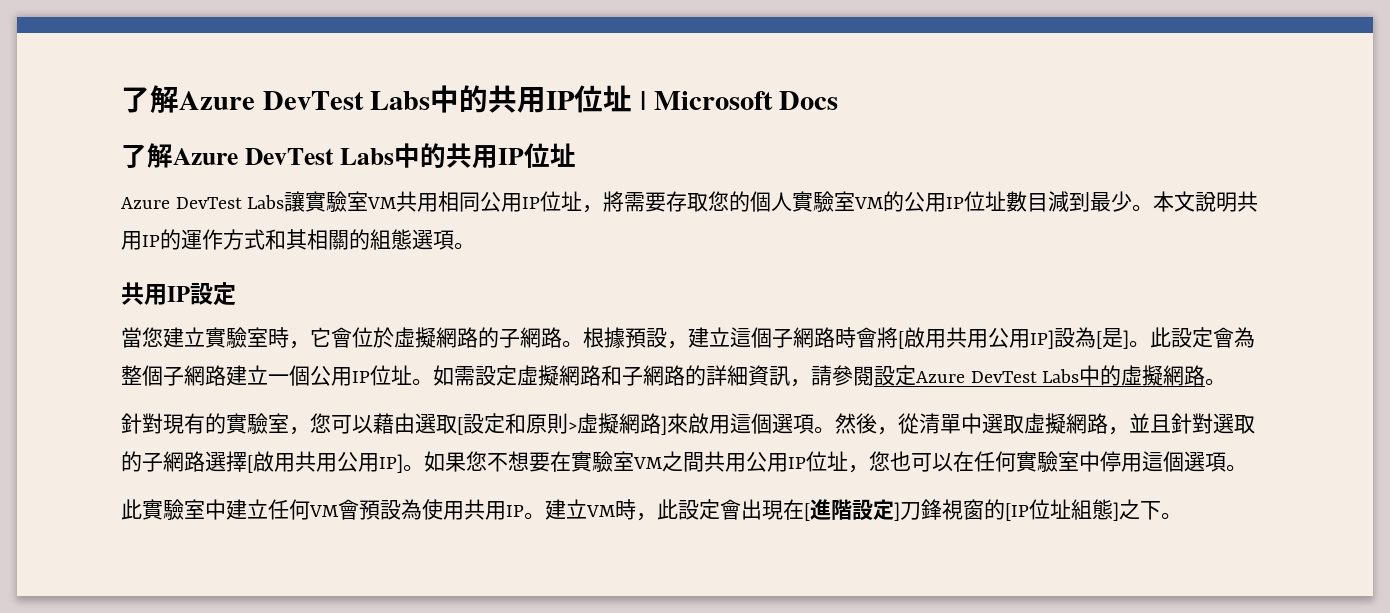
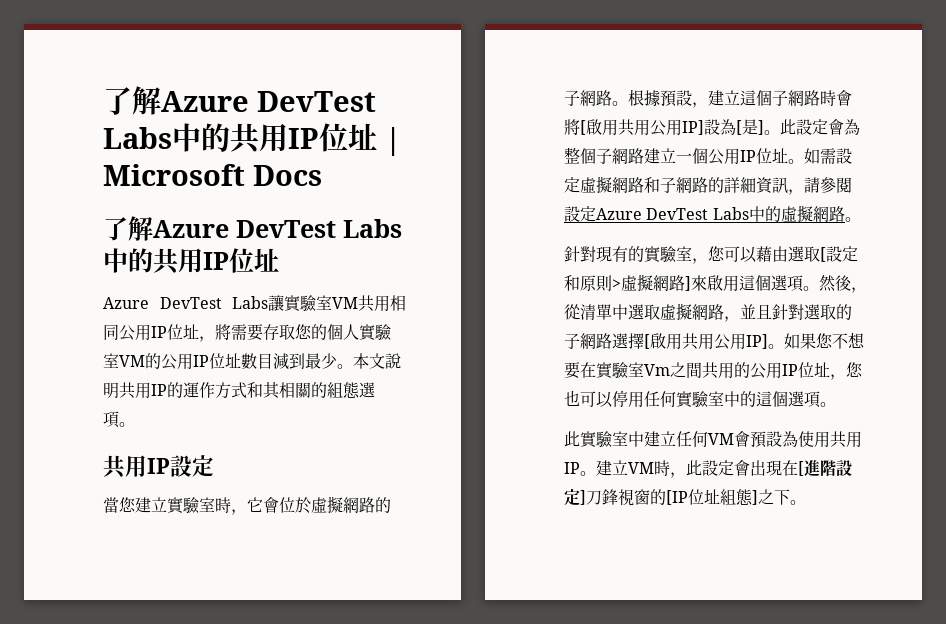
[633,457,662,469] VM -> [644,364,670,376] Vm
(746, 462) none -> [734,362,750,378] 的
[953,451,974,472] 在 -> [612,390,644,408] 停用
[1100,451,1142,472] 停用 -> [740,391,756,407] 的

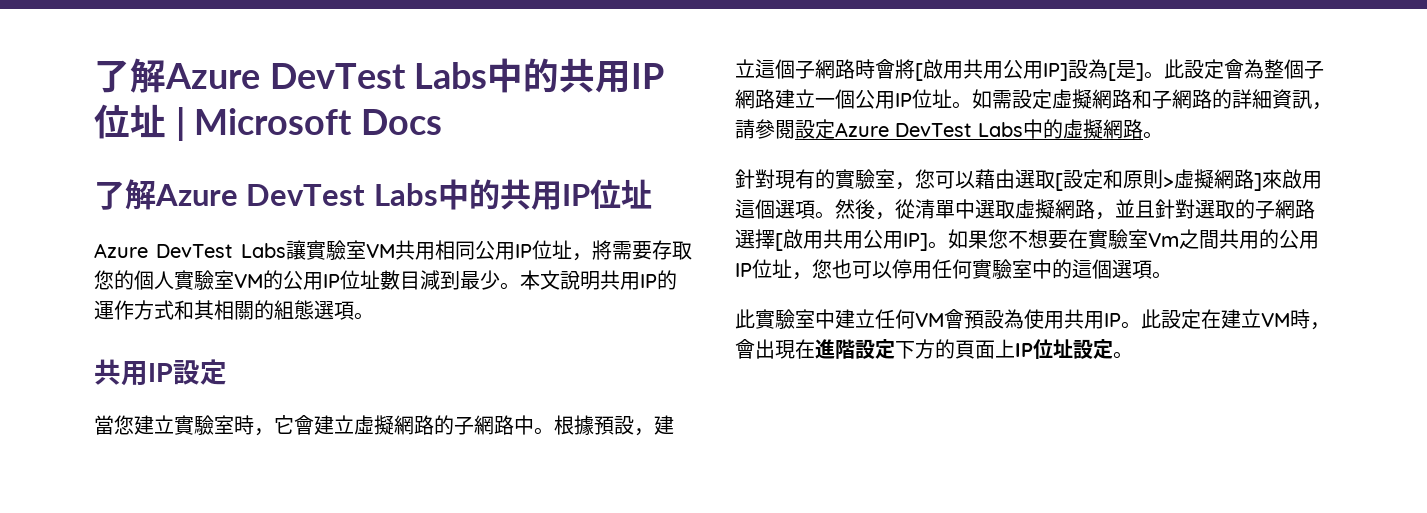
[279,497,311,514] 位於 -> [314,415,354,435] 建立
(612, 98) none -> [514,415,534,435] 中
(596, 473) none -> [1141,309,1221,329] 此設定在
[686,460,734,476] 此設定 -> (1330, 326) none
[798,461,804,476] [ -> (815, 349) none
[580,489,790,506] ]刀鋒視窗的[IP位址組態]之下 -> [895,339,1113,359] 下方的頁面上IP位址設定

